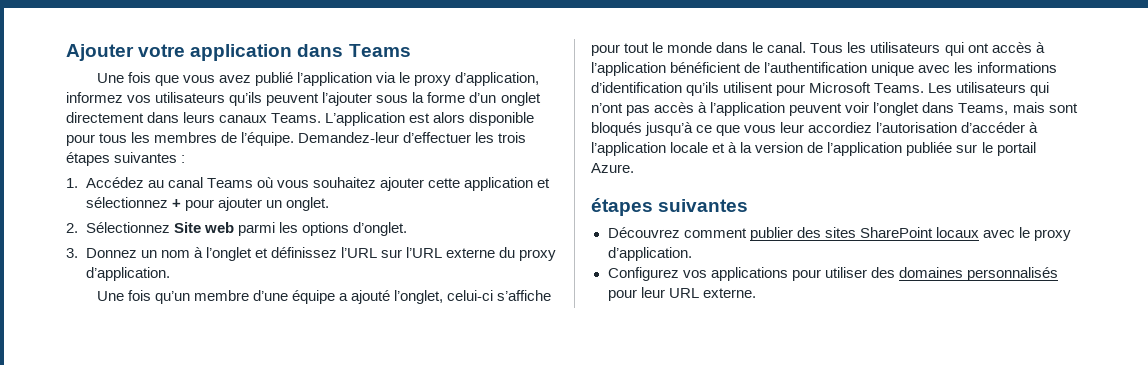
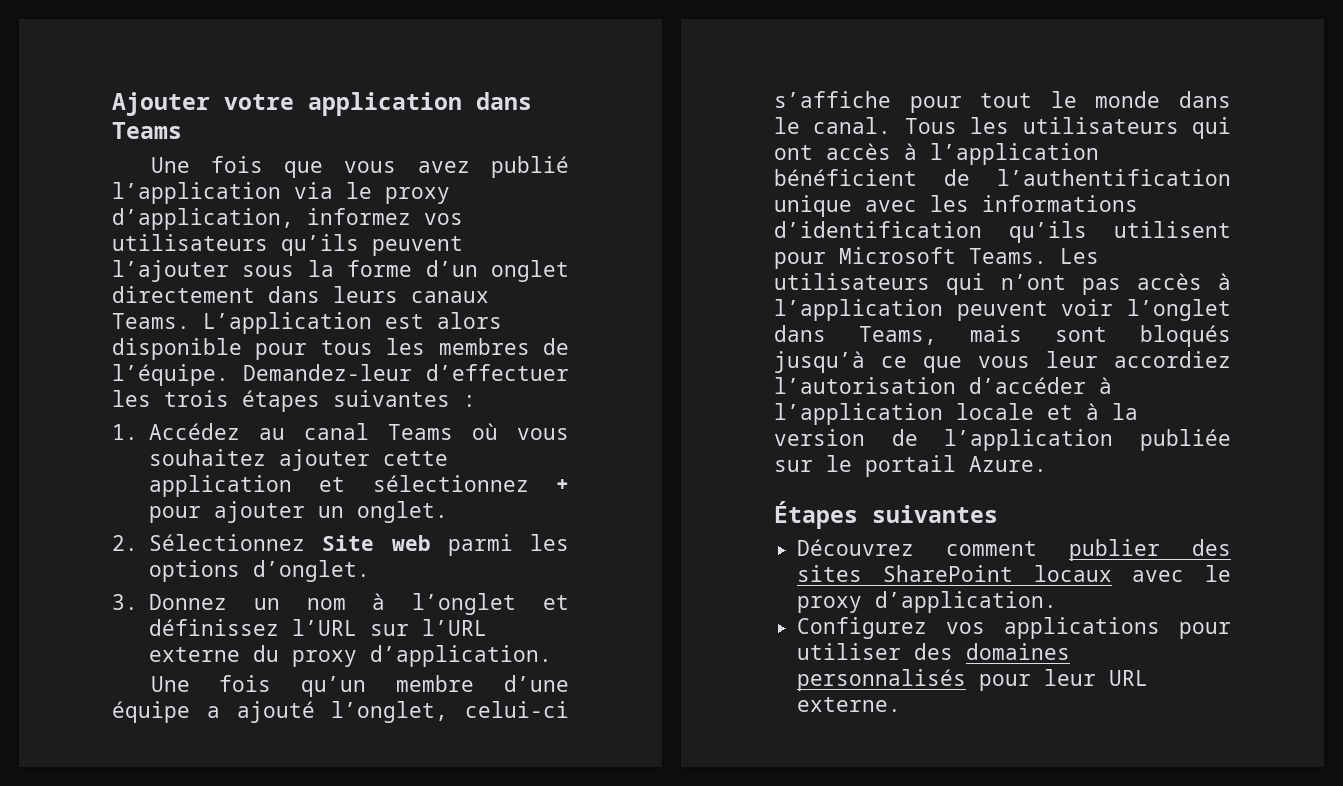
[591,198,653,216] étapes -> [774,501,858,529] Étapes

